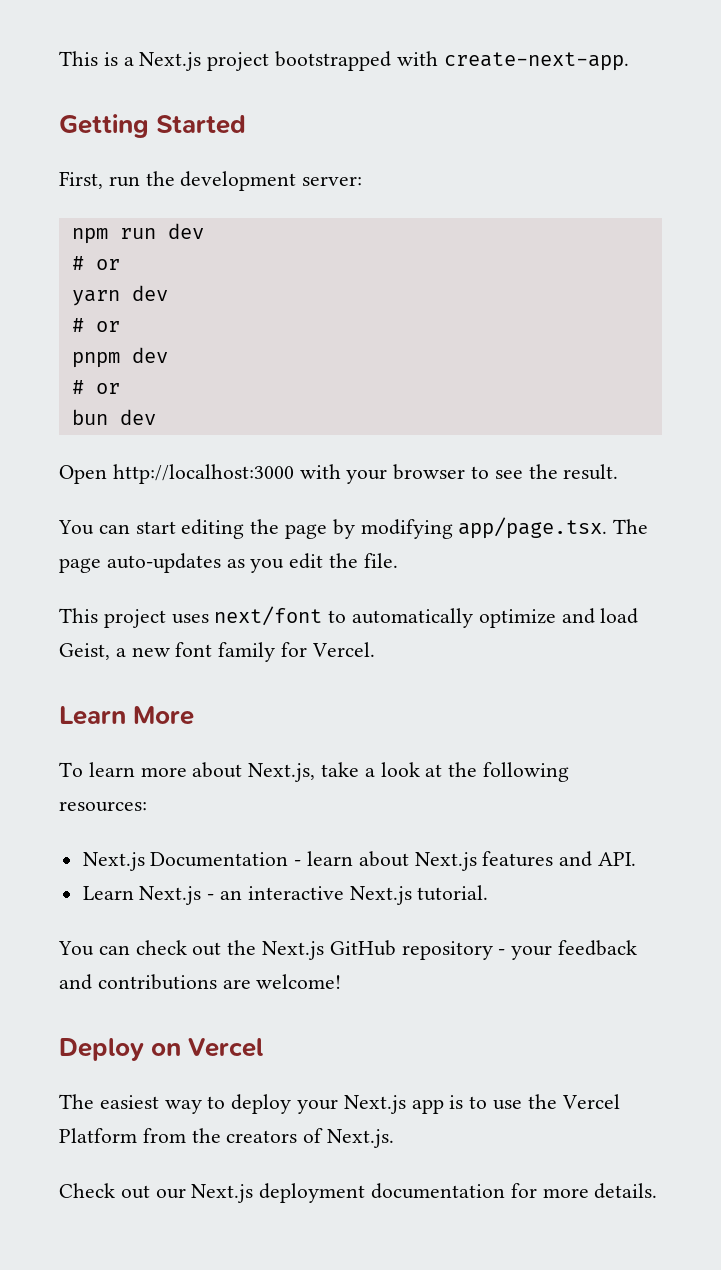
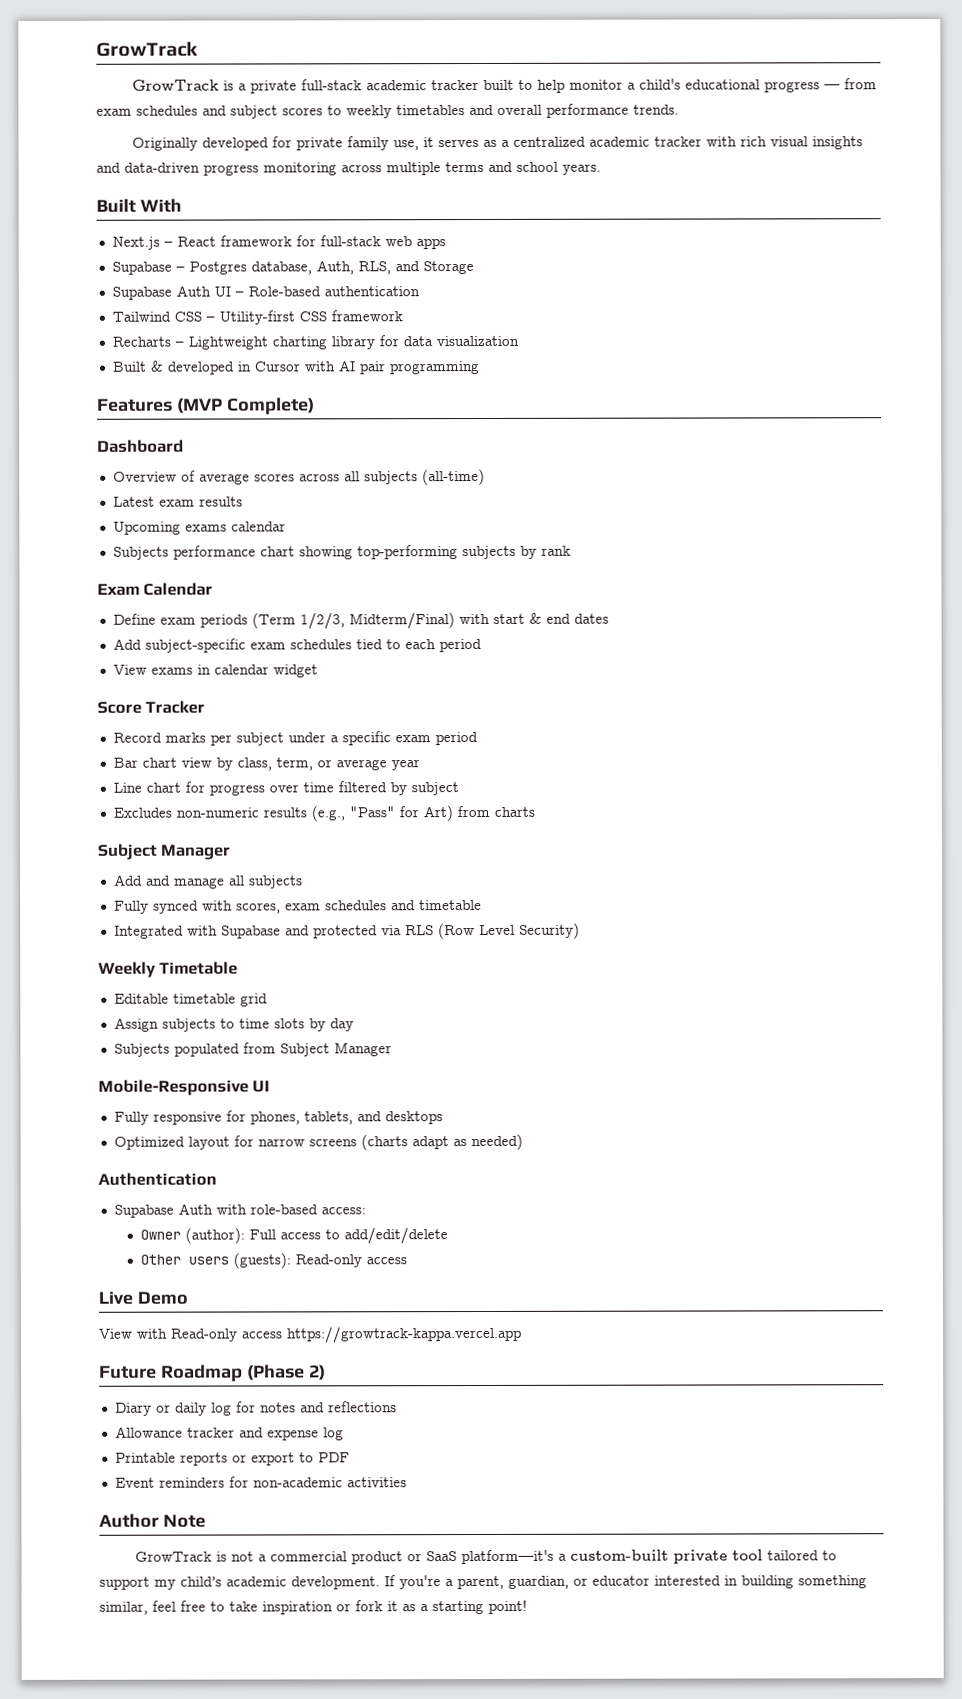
[59,51,629,71] [59,114,247,138] [59,171,363,191] [71,223,204,244] [71,256,120,270] [71,285,168,306] [71,318,120,332] [71,347,168,368] [71,380,120,394] [71,409,156,425] [59,464,619,484] [58,517,649,539] [59,553,398,573] [59,606,639,628] [59,642,375,662] [59,706,195,725] [59,762,570,782] [59,801,147,812] [82,851,637,871] [82,885,489,905] [58,940,638,960] [59,974,342,990] [59,1038,264,1061] [59,1094,620,1114] [59,1128,395,1148] [59,1183,658,1203] This is a Next.js project bootstrapped with create-next-app. // Getting Started // First, run the development server: // npm run dev // # or // yarn dev // # or // pnpm dev // # or // bun dev // Open http://localhost:3000 with your browser to see the result. // You can start editing the page by modifying app/page.tsx. The page auto-updates as you edit the file. // This project uses next/font to automatically optimize and load Geist, a new font family for Vercel. // Learn More // To learn more about Next.js, take a look at the following resources: // Next.js Documentation - learn about Next.js features and API. // Learn Next.js - an interactive Next.js tutorial. // You can check out the Next.js GitHub repository - your feedback and contributions are welcome! // Deploy on Vercel // The easiest way to deploy your Next.js app is to use the Vercel Platform from the creators of Next.js. // Check out our Next.js deployment documentation for more details. -> [96,41,198,57] [132,78,878,94] [96,103,679,119] [132,136,864,151] [96,161,601,176] [96,198,182,213] [111,235,446,250] [111,260,474,275] [111,285,420,300] [111,310,403,325] [111,335,519,350] [111,360,480,375] [97,397,315,415] [97,439,184,453] [112,468,485,486] [112,496,243,507] [112,521,286,535] [112,545,571,560] [97,582,214,596] [112,612,609,630] [112,638,482,653] [112,664,318,678] [97,700,206,714] [112,731,478,746] [112,757,420,771] [112,781,459,796] [112,805,535,822] [97,843,232,860] [113,874,303,889] [113,899,482,914] [113,922,580,940] [98,961,239,978] [113,993,268,1007] [113,1017,354,1032] [113,1042,392,1057] [98,1079,271,1096] [113,1110,443,1125] [113,1133,523,1151] [98,1172,217,1186] [113,1203,366,1218] [140,1227,449,1245] [140,1252,408,1269] [98,1291,188,1305] [99,1325,522,1344] [99,1364,326,1382] [114,1401,397,1416] [114,1426,344,1441] [114,1452,350,1466] [114,1476,407,1488] [99,1513,206,1528] [135,1549,838,1565] [99,1575,867,1590] [99,1599,527,1615] GrowTrack // GrowTrack is a private full-stack academic tracker built to help monitor a child's educational progress — from exam schedules and subject scores to weekly timetables and overall performance trends. // Originally developed for private family use, it serves as a centralized academic tracker with rich visual insights and data-driven progress monitoring across multiple terms and school years. // Built With // Next.js – React framework for full-stack web apps // Supabase – Postgres database, Auth, RLS, and Storage // Supabase Auth UI – Role-based authentication // Tailwind CSS – Utility-first CSS framework // Recharts – Lightweight charting library for data visualization // Built & developed in Cursor with AI pair programming // Features (MVP Complete) // Dashboard // Overview of average scores across all subjects (all-time) // Latest exam results // Upcoming exams calendar // Subjects performance chart showing top-performing subjects by rank // Exam Calendar // Define exam periods (Term 1/2/3, Midterm/Final) with start & end dates // Add subject-specific exam schedules tied to each period // View exams in calendar widget // Score Tracker // Record marks per subject under a specific exam period // Bar chart view by class, term, or average year // Line chart for progress over time filtered by subject // Excludes non-numeric results (e.g., "Pass" for Art) from charts // Subject Manager // Add and manage all subjects // Fully synced with scores, exam schedules and timetable // Integrated with Supabase and protected via RLS (Row Level Security) // Weekly Timetable // Editable timetable grid // Assign subjects to time slots by day // Subjects populated from Subject Manager // Mobile-Responsive UI // Fully responsive for phones, tablets, and desktops // Optimized layout for narrow screens (charts adapt as needed) // Authentication // Supabase Auth with role-based access: // Owner (author): Full access to add/edit/delete // Other users (guests): Read-only access // Live Demo // View with Read-only access https://growtrack-kappa.vercel.app // Future Roadmap (Phase 2) // Diary or daily log for notes and reflections // Allowance tracker and expense log // Printable reports or export to PDF // Event reminders for non-academic activities // Author Note // GrowTrack is not a commercial product or SaaS platform—it's a custom-built private tool tailored to support my child’s academic development. If you're a parent, guardian, or educator interested in building something similar, feel free to take inspiration or fork it as a starting point!

